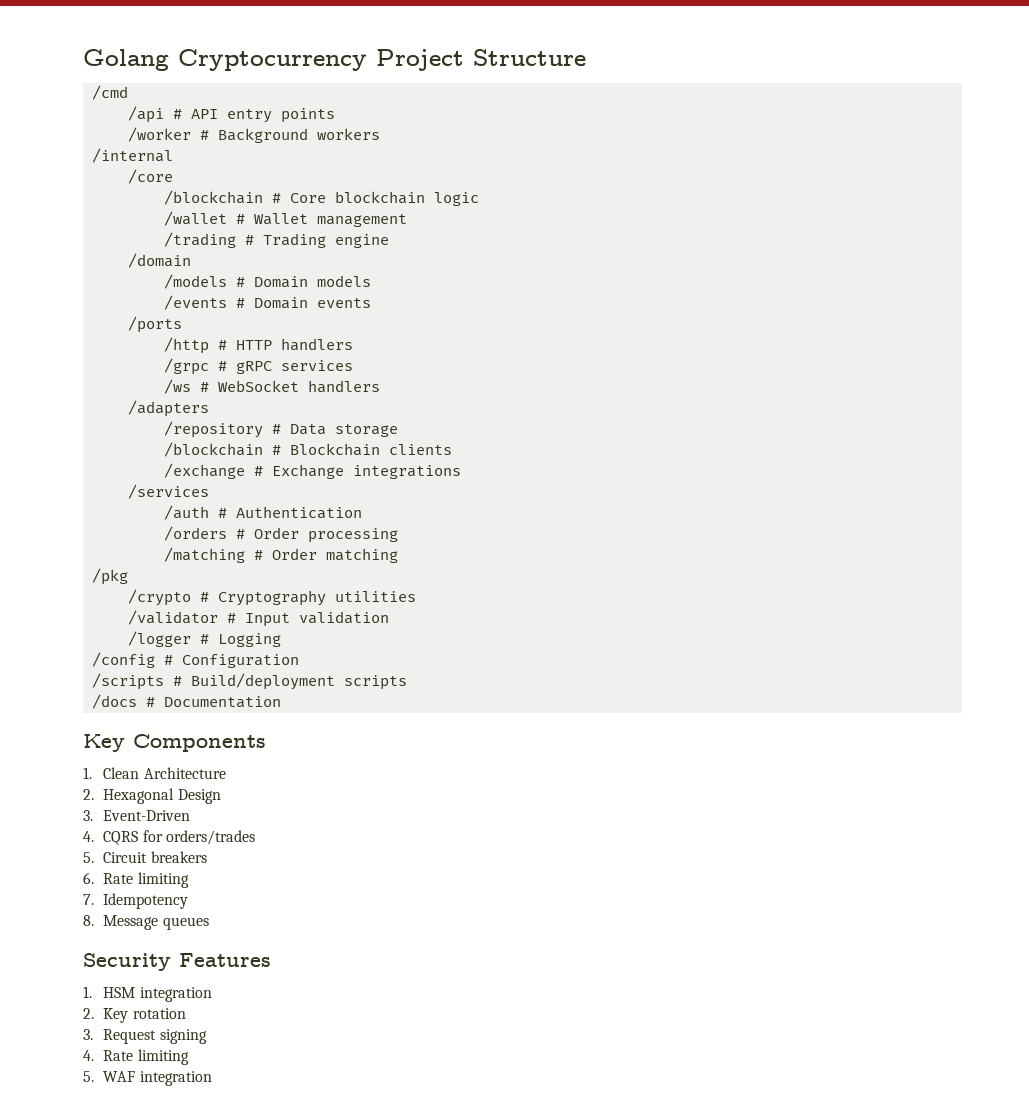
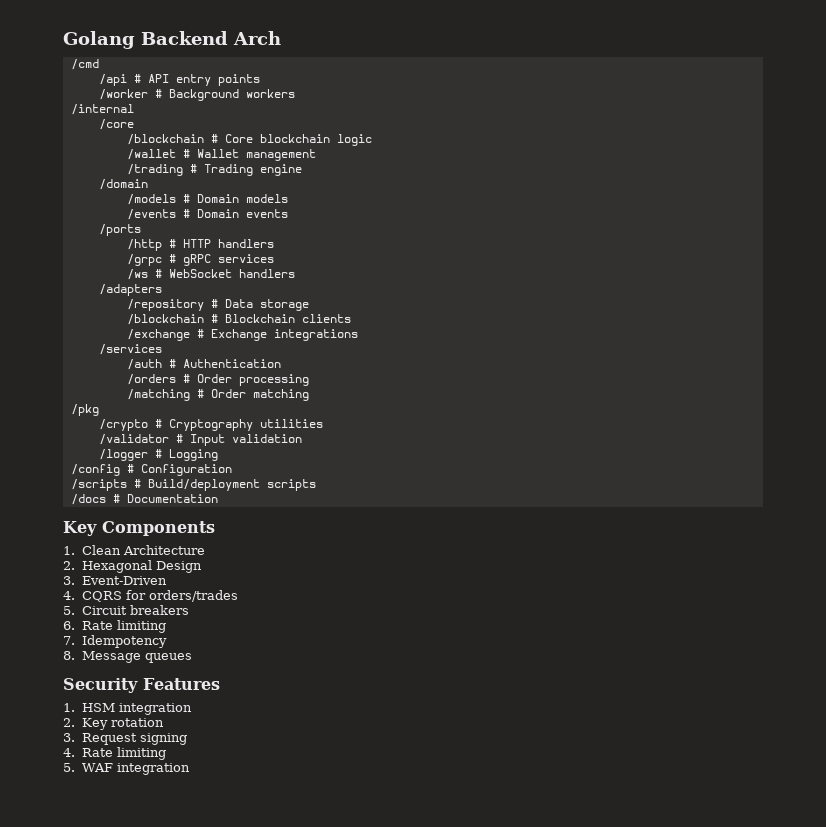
[178,49,586,71] Cryptocurrency Project Structure -> [141,31,281,45] Backend Arch

